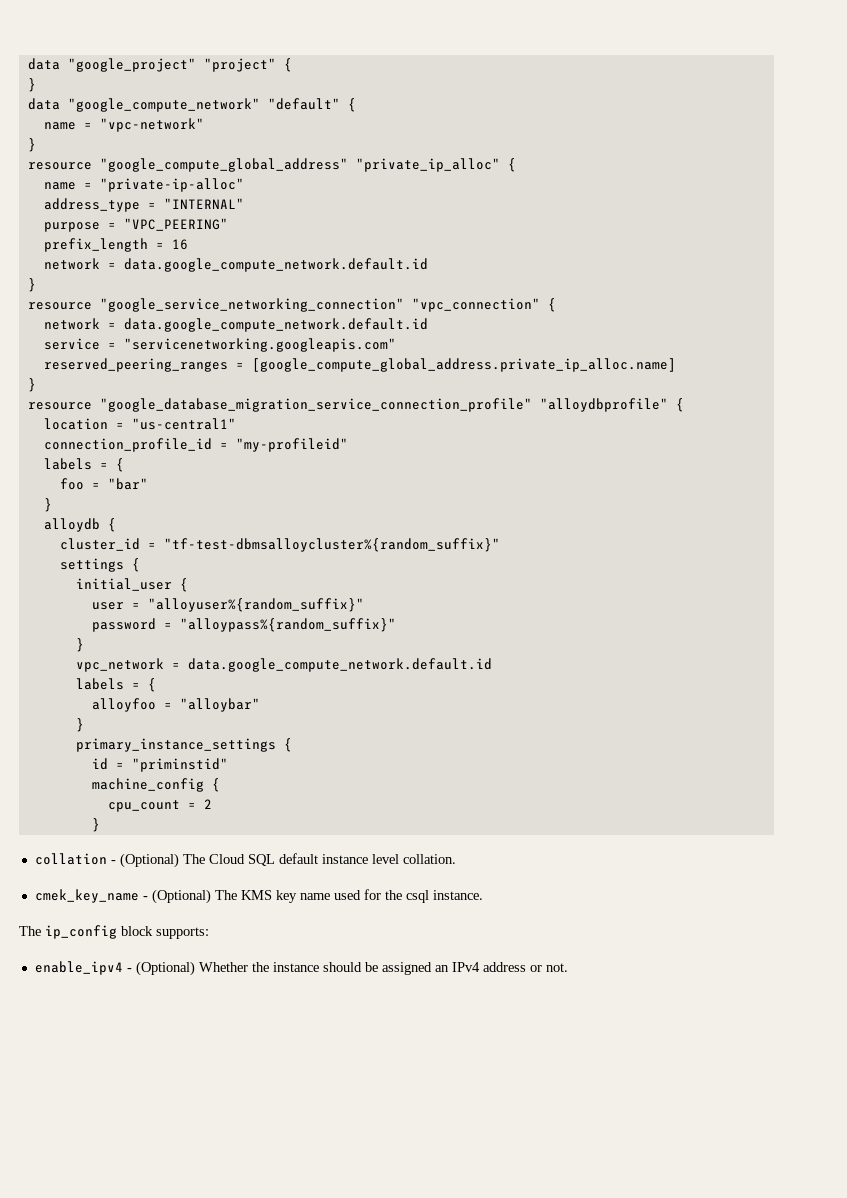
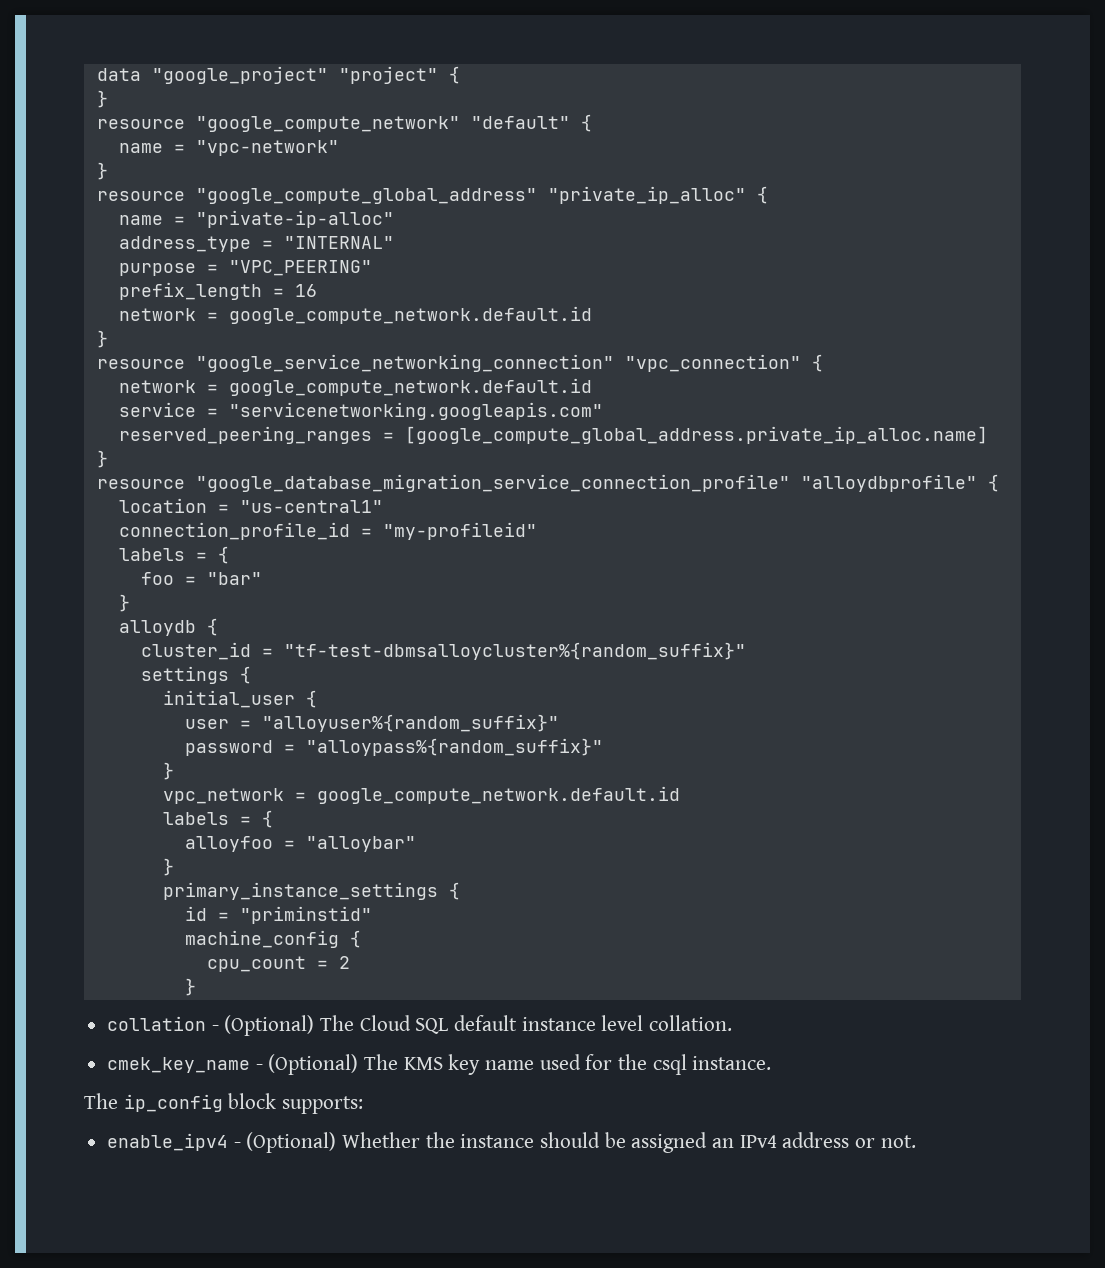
[27,98,60,110] data -> [96,119,185,129] resource
[123,258,428,272] data.google_compute_network.default.id -> [228,306,592,324] google_compute_network.default.id
[123,318,428,332] data.google_compute_network.default.id -> [228,378,592,396] google_compute_network.default.id
[187,658,492,672] data.google_compute_network.default.id -> [316,786,680,804] google_compute_network.default.id

